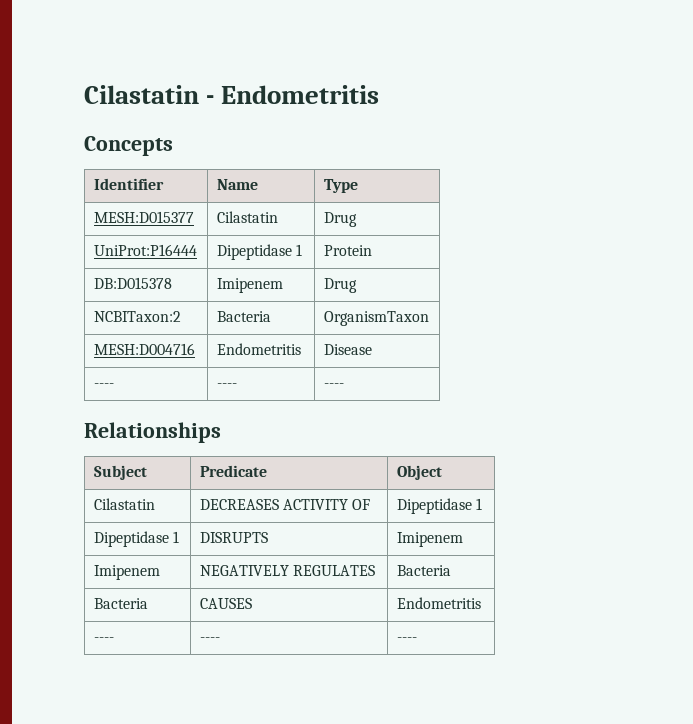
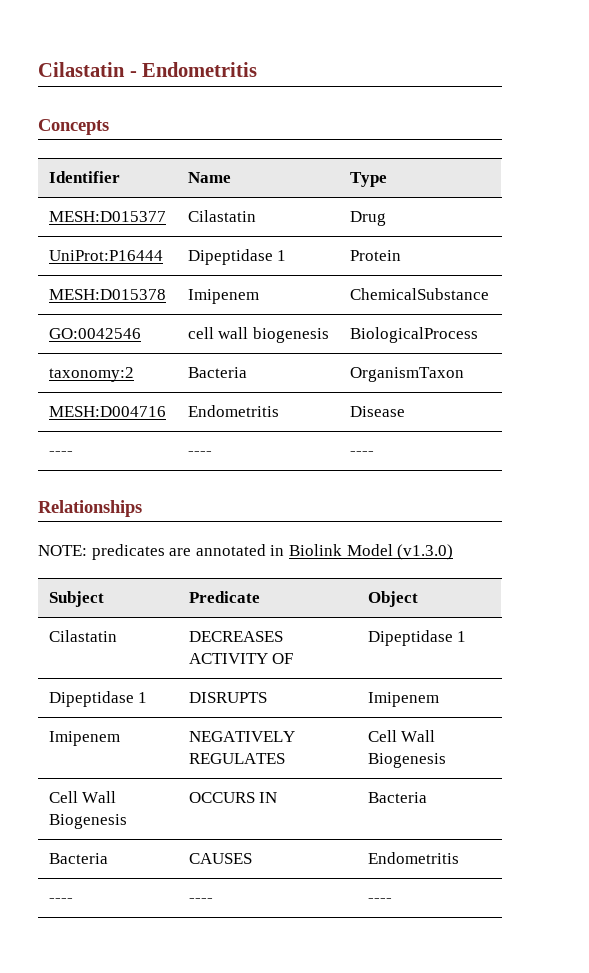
[93,277,172,289] [216,278,283,293] [323,278,357,293] [93,311,181,322] DB:D015378 | Imipenem | Drug // NCBITaxon:2 -> [48,289,166,300] [187,289,259,304] [349,288,489,300] [48,328,141,339] [187,327,330,343] [349,327,478,343] [48,367,134,382] MESH:D015378 | Imipenem | ChemicalSubstance // GO:0042546 | cell wall biogenesis | BiologicalProcess // taxonomy:2
(221, 432) none -> [38,544,454,560] // NOTE: predicates are annotated in Biolink Model (v1.3.0)
(375, 570) none -> [367,730,436,742] [367,753,446,768] [48,791,117,803] [48,814,127,829] [188,792,278,803] | Cell Wall Biogenesis // Cell Wall Biogenesis | OCCURS IN

